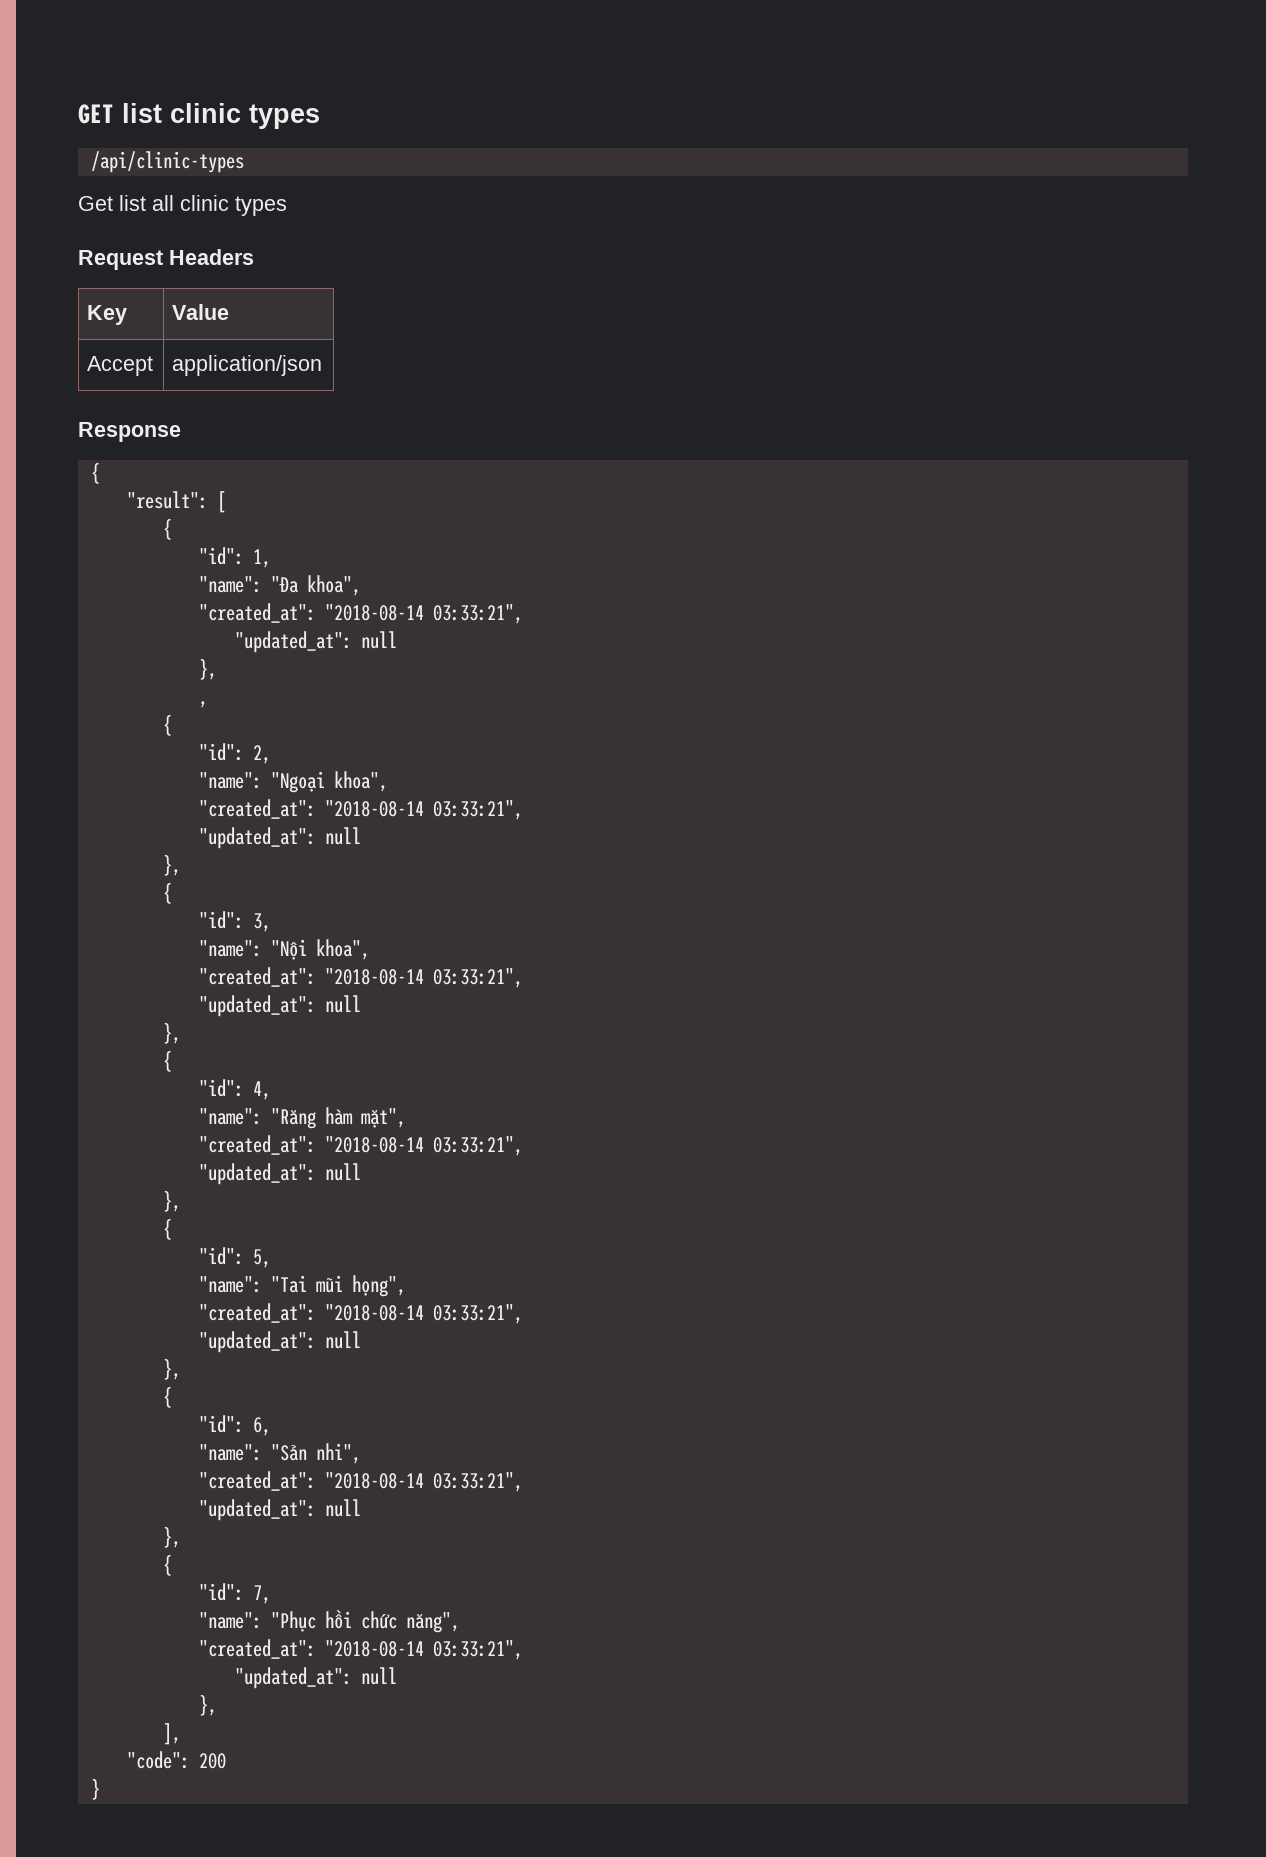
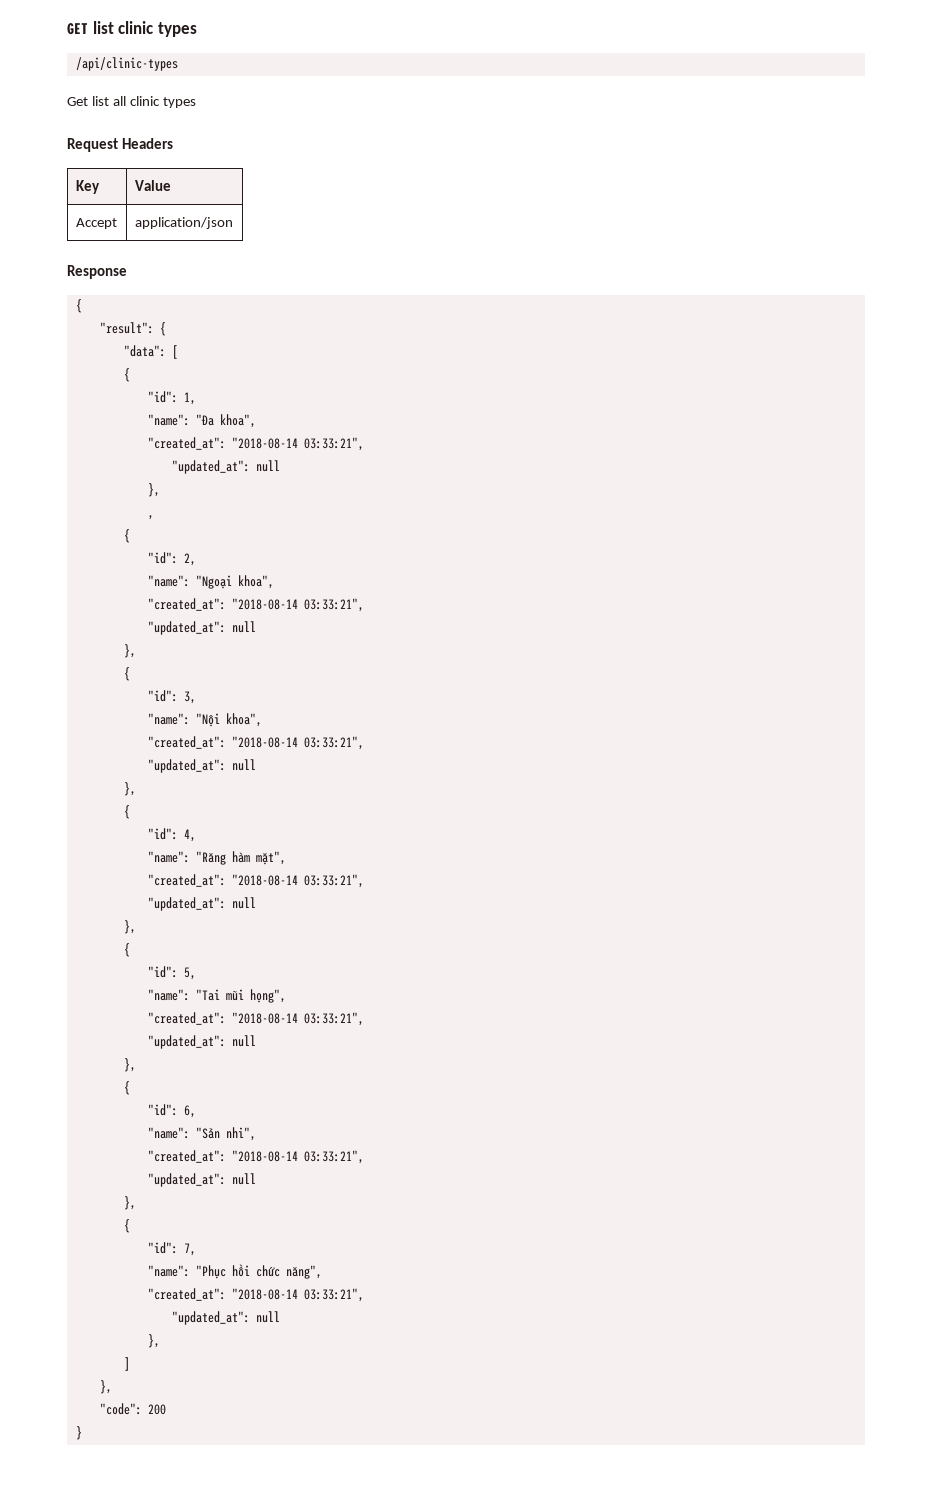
(208, 500) none -> [159,322,166,336] [123,345,166,357] { // "data":
[162,1723,181,1745] ], -> [123,1357,130,1371] [99,1380,112,1394] ] // },

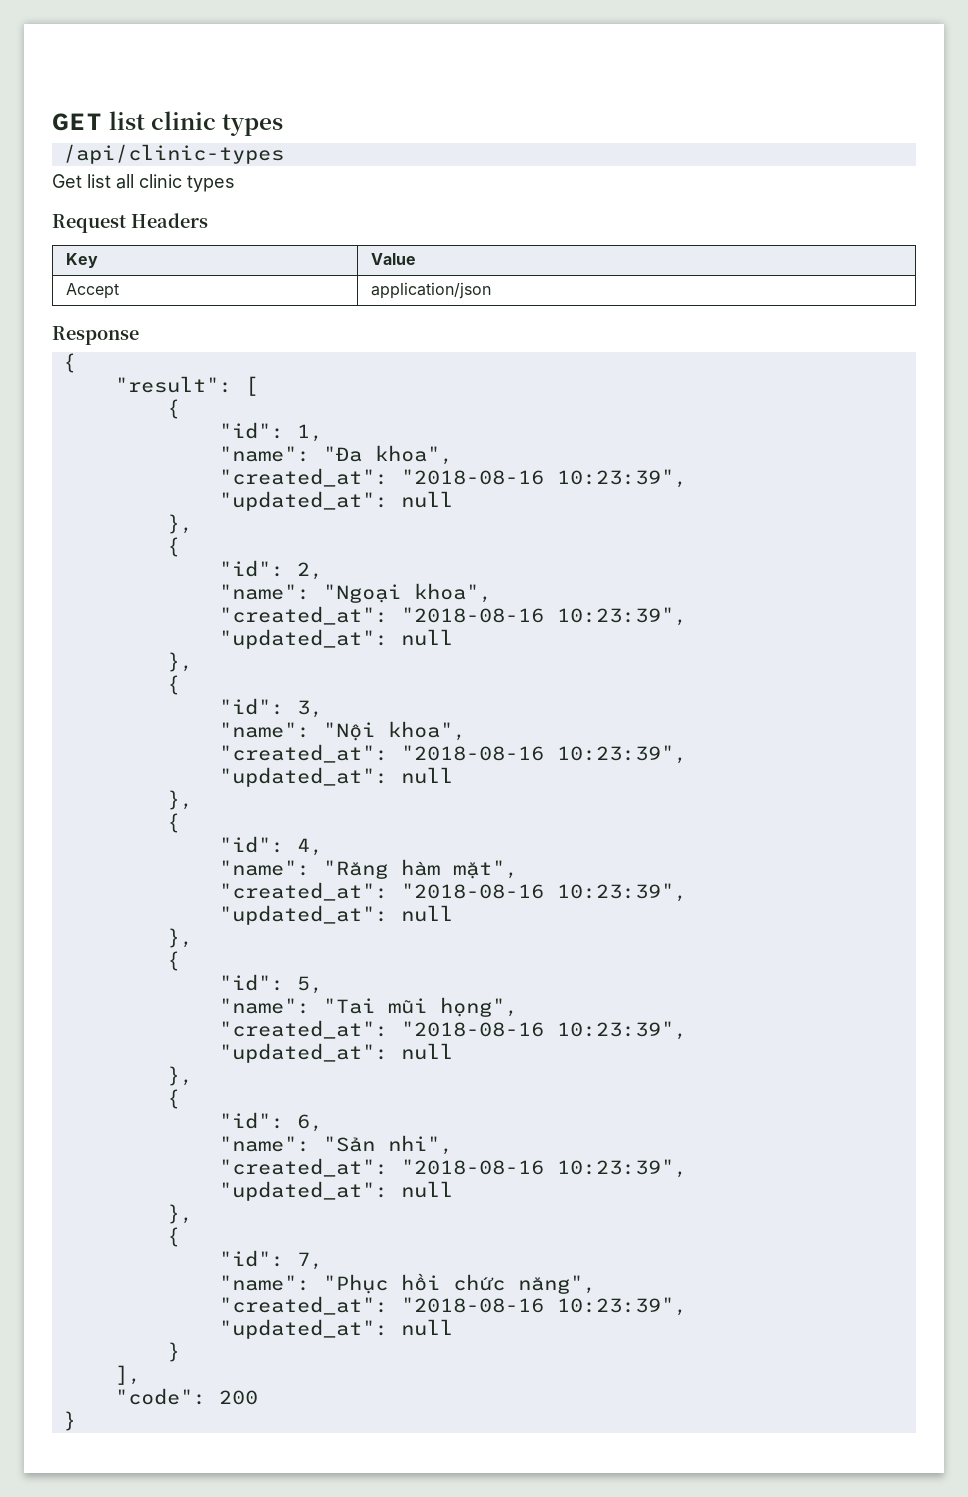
[159,322,166,336] [123,345,166,357] { // "data": -> (232, 384) none
[231,437,364,451] [171,460,280,474] [147,483,160,497] [147,515,154,520] "2018-08-14 03:33:21", // "updated_at": null // }, // , -> [400,469,687,488] [218,491,453,511] [166,514,193,534] "2018-08-16 10:23:39", // "updated_at": null // },
[231,598,364,612] "2018-08-14 03:33:21", -> [400,607,687,626] "2018-08-16 10:23:39",
[231,736,364,750] "2018-08-14 03:33:21", -> [400,745,687,764] "2018-08-16 10:23:39",
[231,874,364,888] "2018-08-14 03:33:21", -> [400,883,687,902] "2018-08-16 10:23:39",
[231,1012,364,1026] "2018-08-14 03:33:21", -> [400,1021,687,1040] "2018-08-16 10:23:39",
[231,1150,364,1164] "2018-08-14 03:33:21", -> [400,1159,687,1178] "2018-08-16 10:23:39",
[231,1288,364,1302] [171,1311,280,1325] [147,1334,160,1348] [123,1357,130,1371] [99,1380,112,1394] "2018-08-14 03:33:21", // "updated_at": null // }, // ] // }, -> [400,1297,687,1316] [218,1319,453,1339] [166,1342,180,1362] [114,1365,141,1385] "2018-08-16 10:23:39", // "updated_at": null // } // ],

